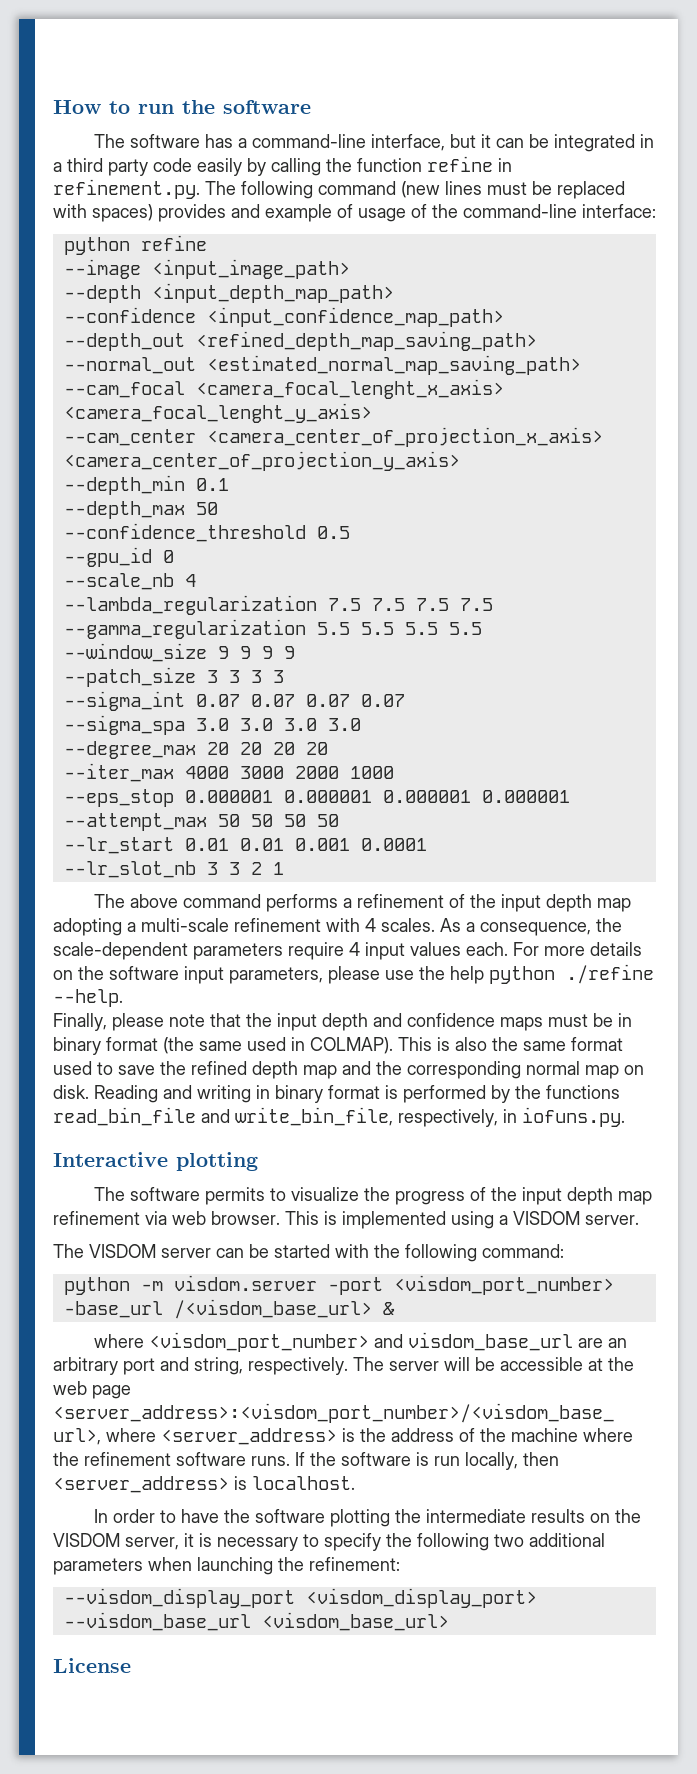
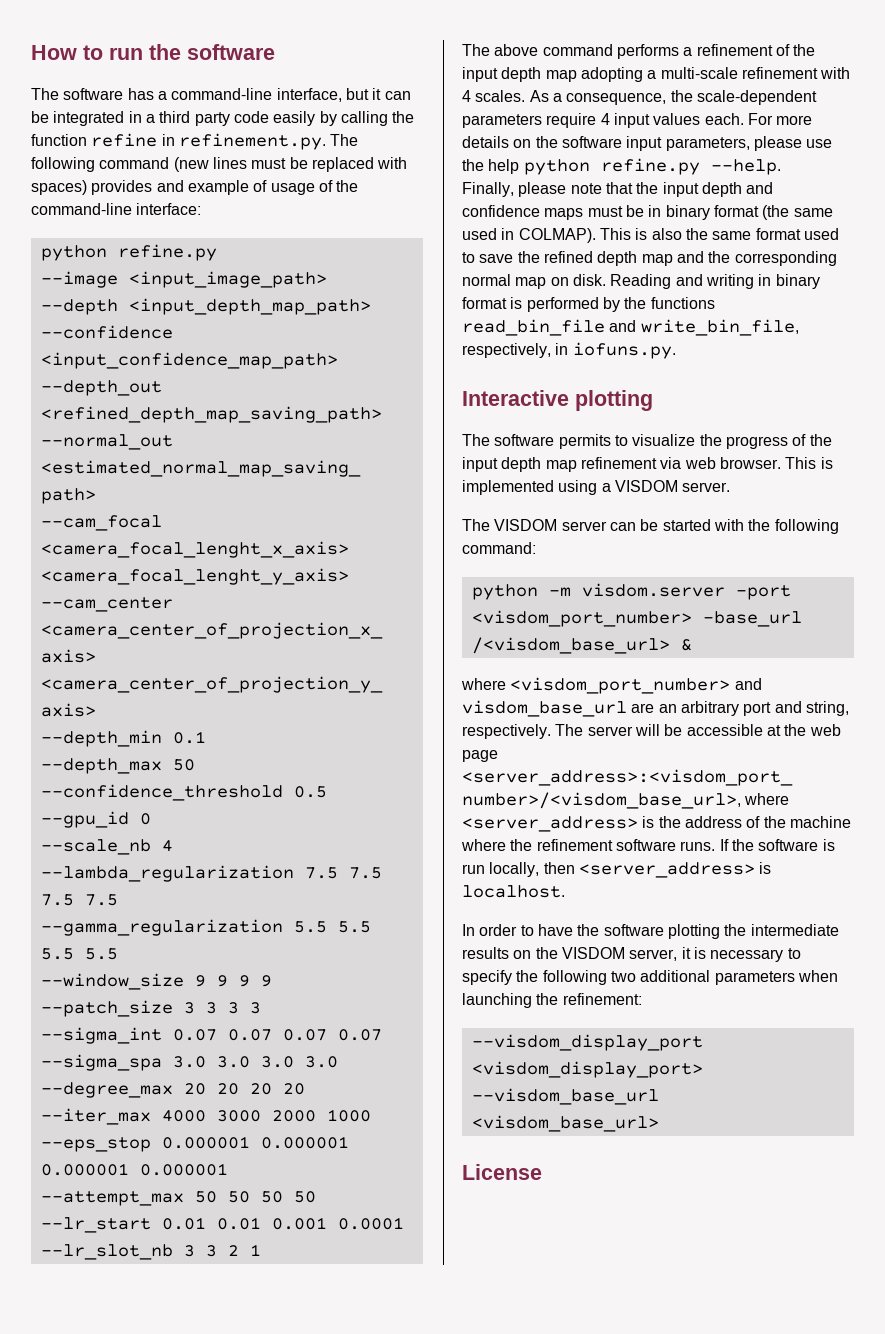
[140,235,207,251] refine -> [117,244,217,261] refine.py
[566,964,654,984] ./refine -> [600,158,700,175] refine.py

